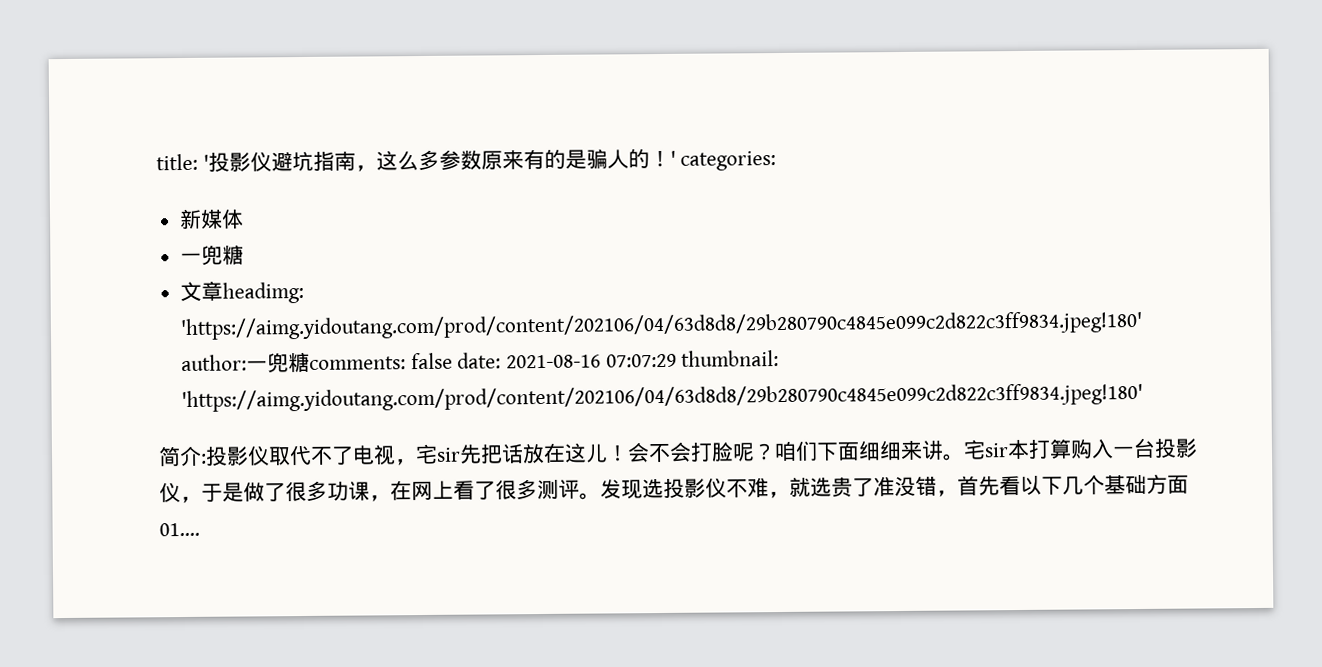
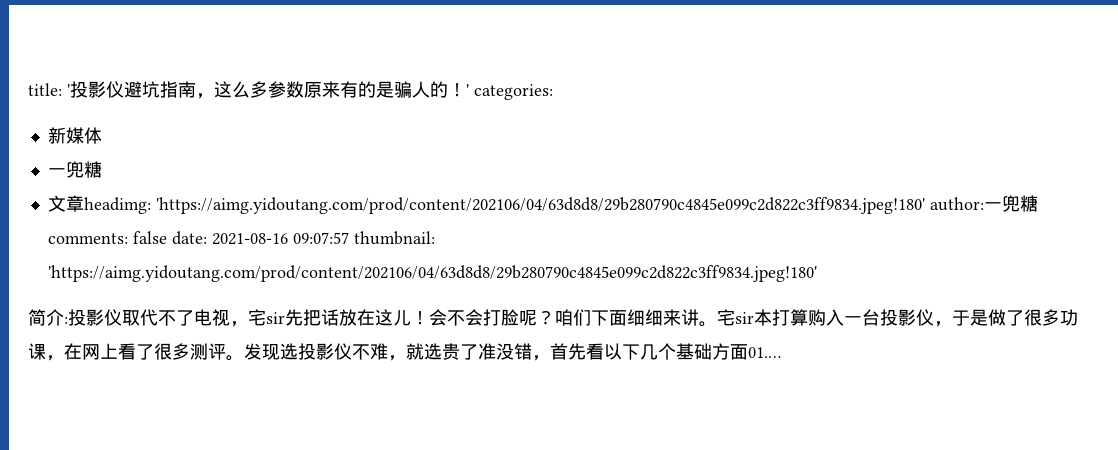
[605,353,677,368] 07:07:29 -> [292,232,349,244] 09:07:57

